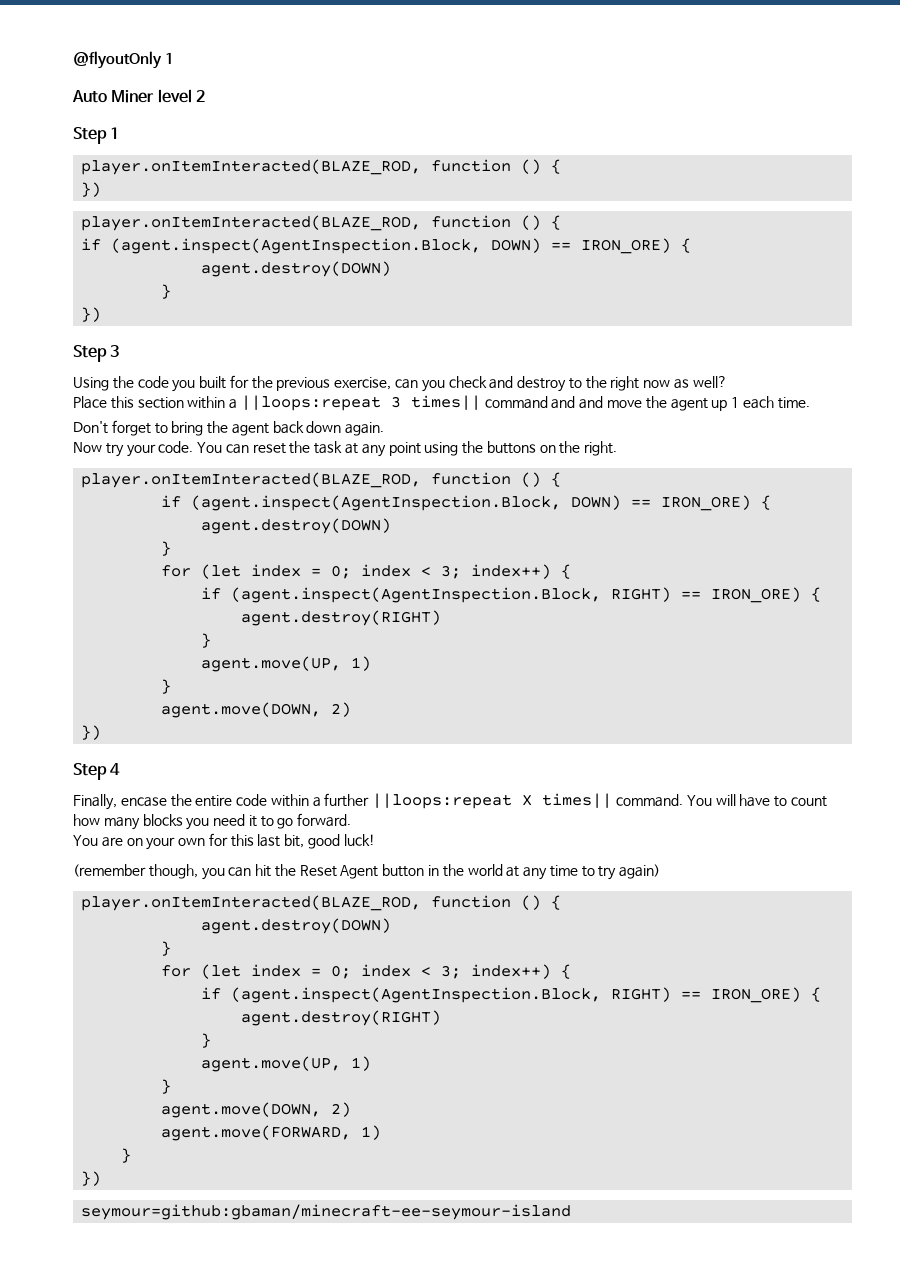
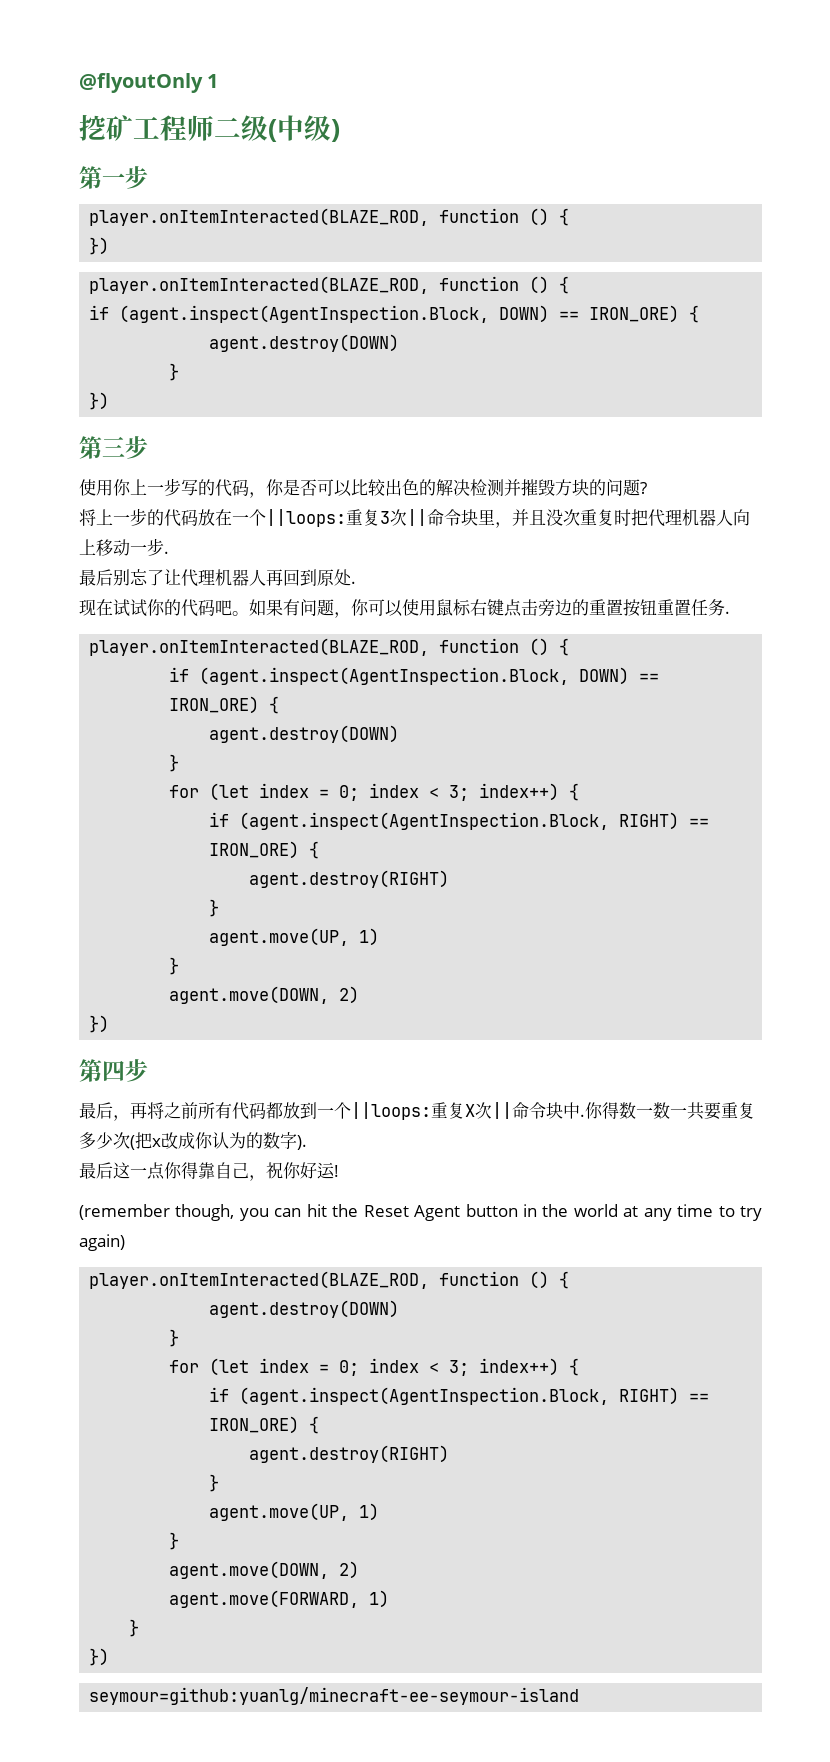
[72,89,205,103] [73,127,120,144] Auto Miner level 2 // Step 1 -> [79,114,340,142] [79,166,148,189] 挖矿工程师二级(中级) // 第一步
[73,345,120,362] [73,375,727,392] [73,395,810,411] [73,420,385,436] [73,441,618,457] Step 3 // Using the code you built for the previous exercise, can you check and destroy to the right now as well? // Place this section within a ||loops:repeat 3 times|| command and and move the agent up 1 each time. // Don't forget to bring the agent back down again. // Now try your code. You can reset the task at any point using the buttons on the right. -> [79,436,148,459] [79,478,647,498] [79,508,750,528] [79,538,169,556] [79,569,356,587] [79,599,730,618] 第三步 // 使用你上一步写的代码，你是否可以比较出色的解决检测并摧毁方块的问题? // 将上一步的代码放在一个||loops:重复3次||命令块里，并且没次重复时把代理机器人向上移动一步. // 最后别忘了让代理机器人再回到原处. // 现在试试你的代码吧。如果有问题，你可以使用鼠标右键点击旁边的重置按钮重置任务.
[73,763,121,780] [73,793,827,810] [73,813,352,830] [73,833,375,850] Step 4 // Finally, encase the entire code within a further ||loops:repeat X times|| command. You will have to count how many blocks you need it to go forward. // You are on your own for this last bit, good luck! -> [79,1059,148,1082] [79,1102,755,1121] [79,1132,307,1150] [79,1162,339,1181] 第四步 // 最后，再将之前所有代码都放到一个||loops:重复X次||命令块中.你得数一数一共要重复多少次(把x改成你认为的数字). // 最后这一点你得靠自己，祝你好运!
[81,1204,572,1220] seymour=github:gbaman/minecraft-ee-seymour-island -> [89,1687,580,1705] seymour=github:yuanlg/minecraft-ee-seymour-island

